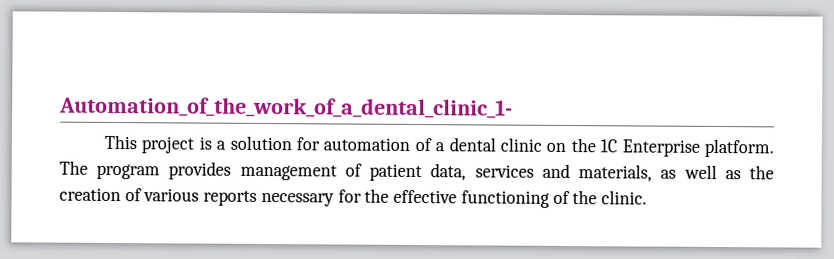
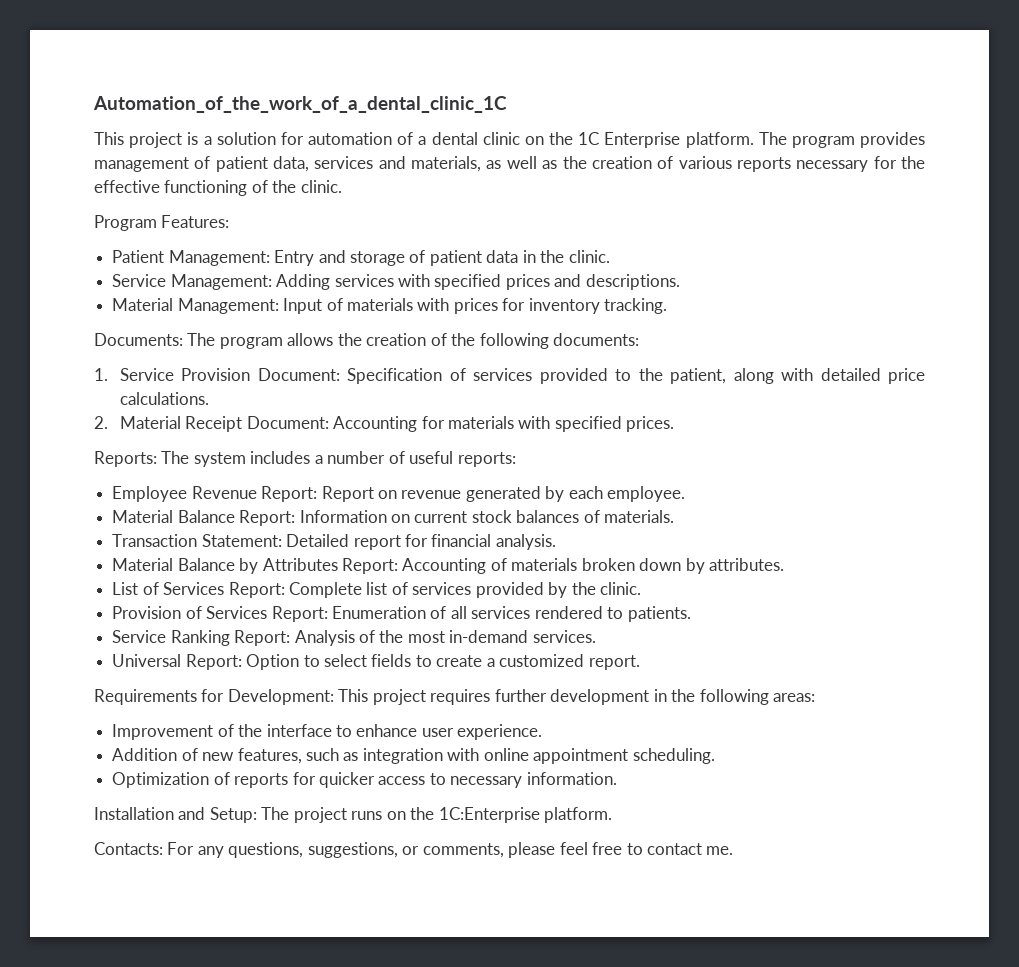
[59,96,513,119] Automation_of_the_work_of_a_dental_clinic_1- -> [93,96,507,113] Automation_of_the_work_of_a_dental_clinic_1С
(647, 197) none -> [94,215,230,231] [112,250,610,266] [112,274,680,290] [112,298,668,314] [94,333,640,349] [94,368,926,384] [119,392,209,405] [94,416,675,432] [94,451,516,467] [112,486,686,502] [112,510,675,526] [112,534,556,550] [112,558,785,574] [112,582,642,598] [112,606,691,622] [112,630,596,646] [112,654,640,670] [94,689,816,705] [112,724,543,740] [112,748,715,764] [112,772,617,788] [94,807,613,823] [94,842,734,858] // Program Features: // Patient Management: Entry and storage of patient data in the clinic. // Service Management: Adding services with specified prices and descriptions. // Material Management: Input of materials with prices for inventory tracking. // Documents: The program allows the creation of the following documents: // 1. Service Provision Document: Specification of services provided to the patient, along with detailed price calculations. // 2. Material Receipt Document: Accounting for materials with specified prices. // Reports: The system includes a number of useful reports: // Employee Revenue Report: Report on revenue generated by each employee. // Material Balance Report: Information on current stock balances of materials. // Transaction Statement: Detailed report for financial analysis. // Material Balance by Attributes Report: Accounting of materials broken down by attributes. // List of Services Report: Complete list of services provided by the clinic. // Provision of Services Report: Enumeration of all services rendered to patients. // Service Ranking Report: Analysis of the most in-demand services. // Universal Report: Option to select fields to create a customized report. // Requirements for Development: This project requires further development in the following areas: // Improvement of the interface to enhance user experience. // Addition of new features, such as integration with online appointment scheduling. // Optimization of reports for quicker access to necessary information. // Installation and Setup: The project runs on the 1C:Enterprise platform. // Contacts: For any questions, suggestions, or comments, please feel free to contact me.

